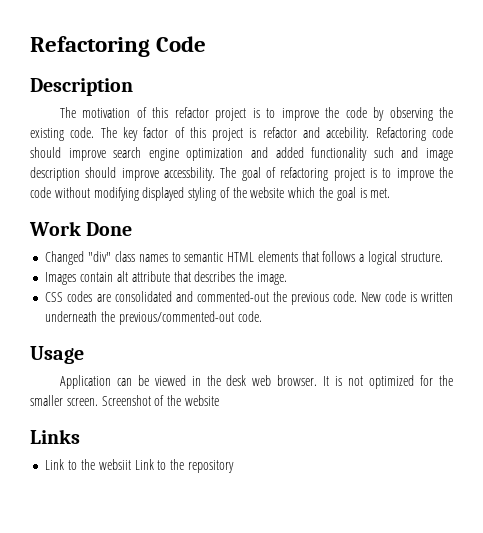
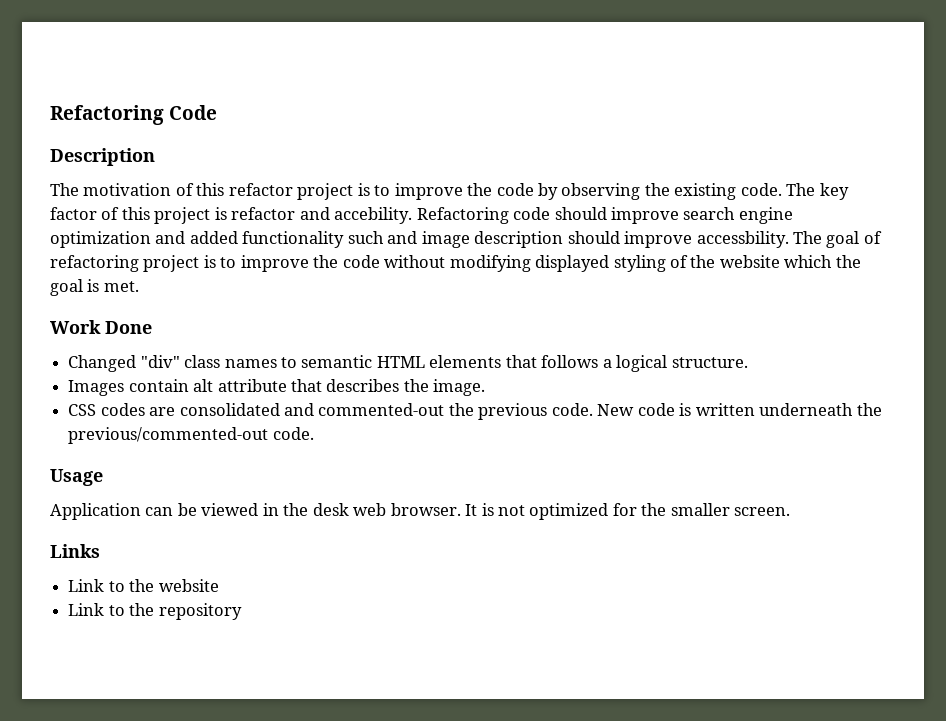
[101,395,219,406] Screenshot of the website -> (791, 511) none
[98,459,131,470] websiit -> [158,579,219,592] website //

